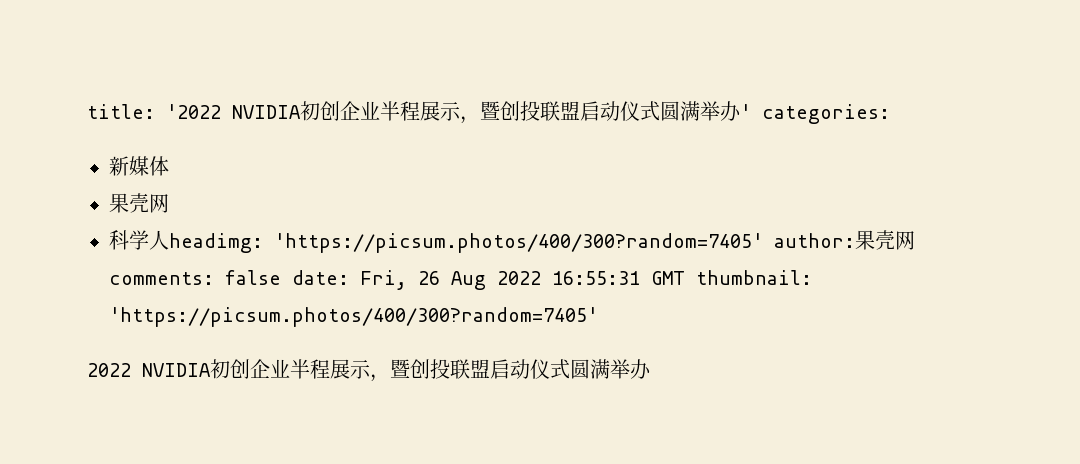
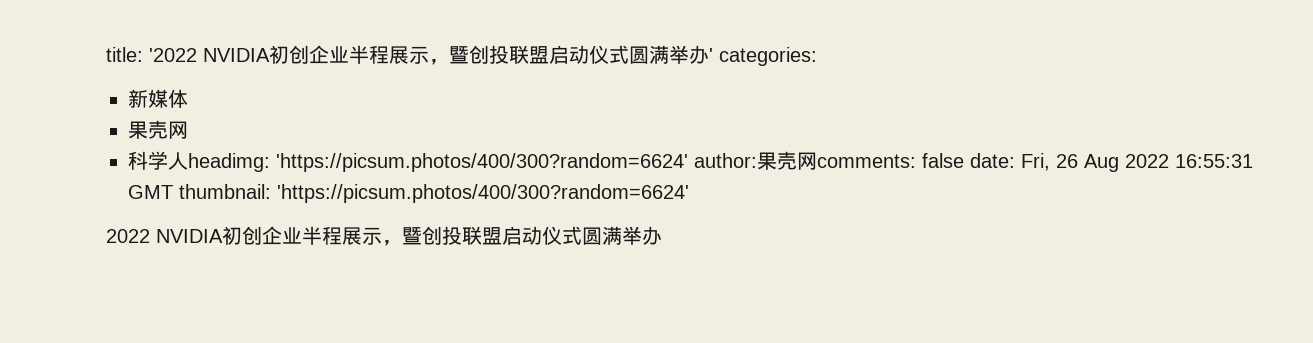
[274,233,763,253] 'https://picsum.photos/400/300?random=7405' -> [276,153,688,172] 'https://picsum.photos/400/300?random=6624'
[109,307,598,327] 'https://picsum.photos/400/300?random=7405' -> [277,184,689,203] 'https://picsum.photos/400/300?random=6624'

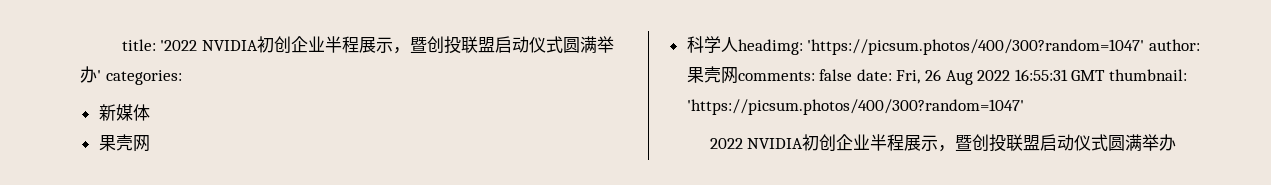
[276,153,688,172] 'https://picsum.photos/400/300?random=6624' -> [807,39,1145,55] 'https://picsum.photos/400/300?random=1047'
[277,184,689,203] 'https://picsum.photos/400/300?random=6624' -> [686,99,1024,115] 'https://picsum.photos/400/300?random=1047'

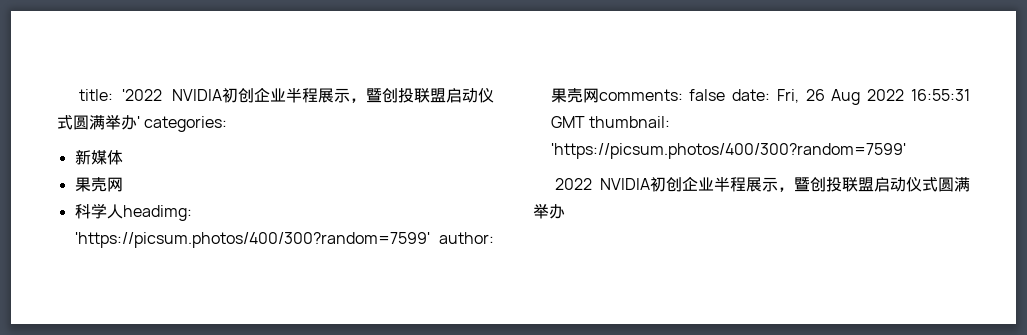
[807,39,1145,55] 'https://picsum.photos/400/300?random=1047' -> [74,232,430,248] 'https://picsum.photos/400/300?random=7599'
[686,99,1024,115] 'https://picsum.photos/400/300?random=1047' -> [550,143,906,159] 'https://picsum.photos/400/300?random=7599'

